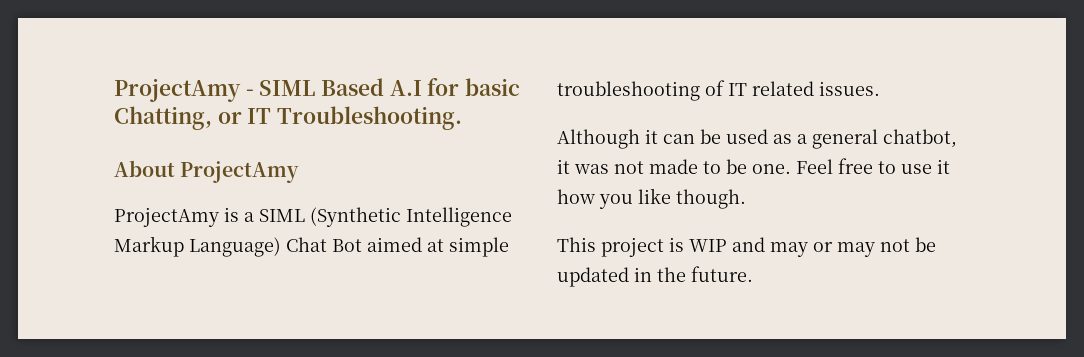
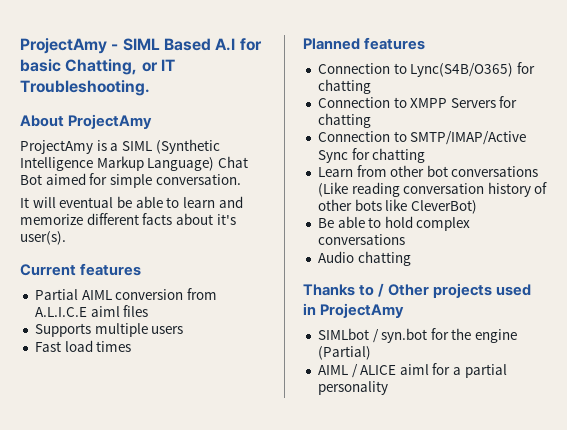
[427,237,509,257] [557,80,880,101] [557,129,957,149] [557,158,950,174] [557,188,746,209] [557,237,936,257] [557,266,753,287] at simple troubleshooting of IT related issues. // Although it can be used as a general chatbot, it was not made to be one. Feel free to use it how you like though. // This project is WIP and may or may not be updated in the future. -> [89,173,241,188] [20,196,243,208] [20,213,236,225] [20,231,66,245] [20,263,142,276] [34,288,217,300] [34,305,149,317] [34,323,184,337] [34,340,132,352] [303,37,426,50] [317,62,535,77] [317,79,371,94] [317,96,518,108] [317,113,371,128] [317,131,527,145] [317,148,426,163] [317,165,539,177] [317,182,548,197] [317,199,477,214] [317,216,471,231] [317,234,405,245] [317,251,411,266] [303,283,532,298] [303,303,405,318] [317,328,518,343] [317,346,371,360] [317,363,507,378] [317,381,388,395] for simple conversation. // It will eventual be able to learn and memorize different facts about it's user(s). // Current features // Partial AIML conversion from A.L.I.C.E aiml files // Supports multiple users // Fast load times // Planned features // Connection to Lync(S4B/O365) for chatting // Connection to XMPP Servers for chatting // Connection to SMTP/IMAP/Active Sync for chatting // Learn from other bot conversations (Like reading conversation history of other bots like CleverBot) // Be able to hold complex conversations // Audio chatting // Thanks to / Other projects used in ProjectAmy // SIMLbot / syn.bot for the engine (Partial) // AIML / ALICE aiml for a partial personality

